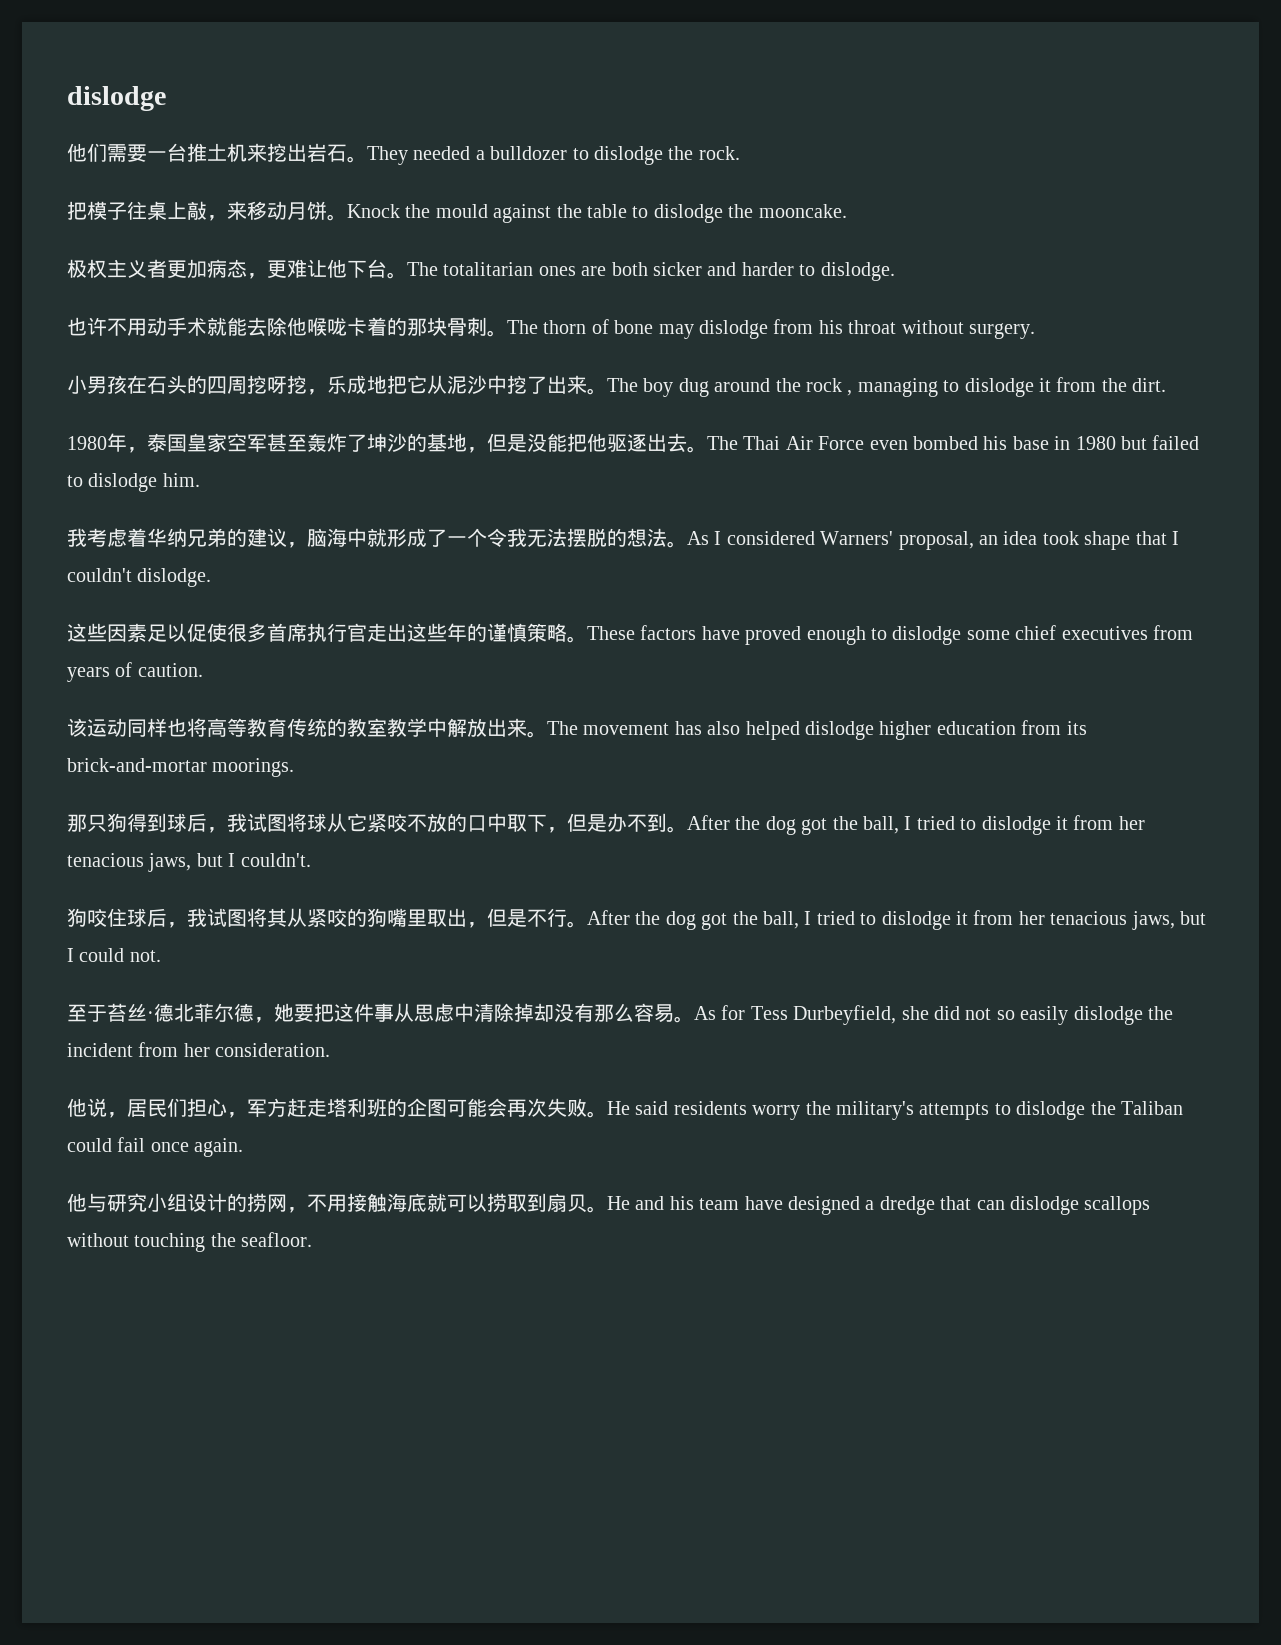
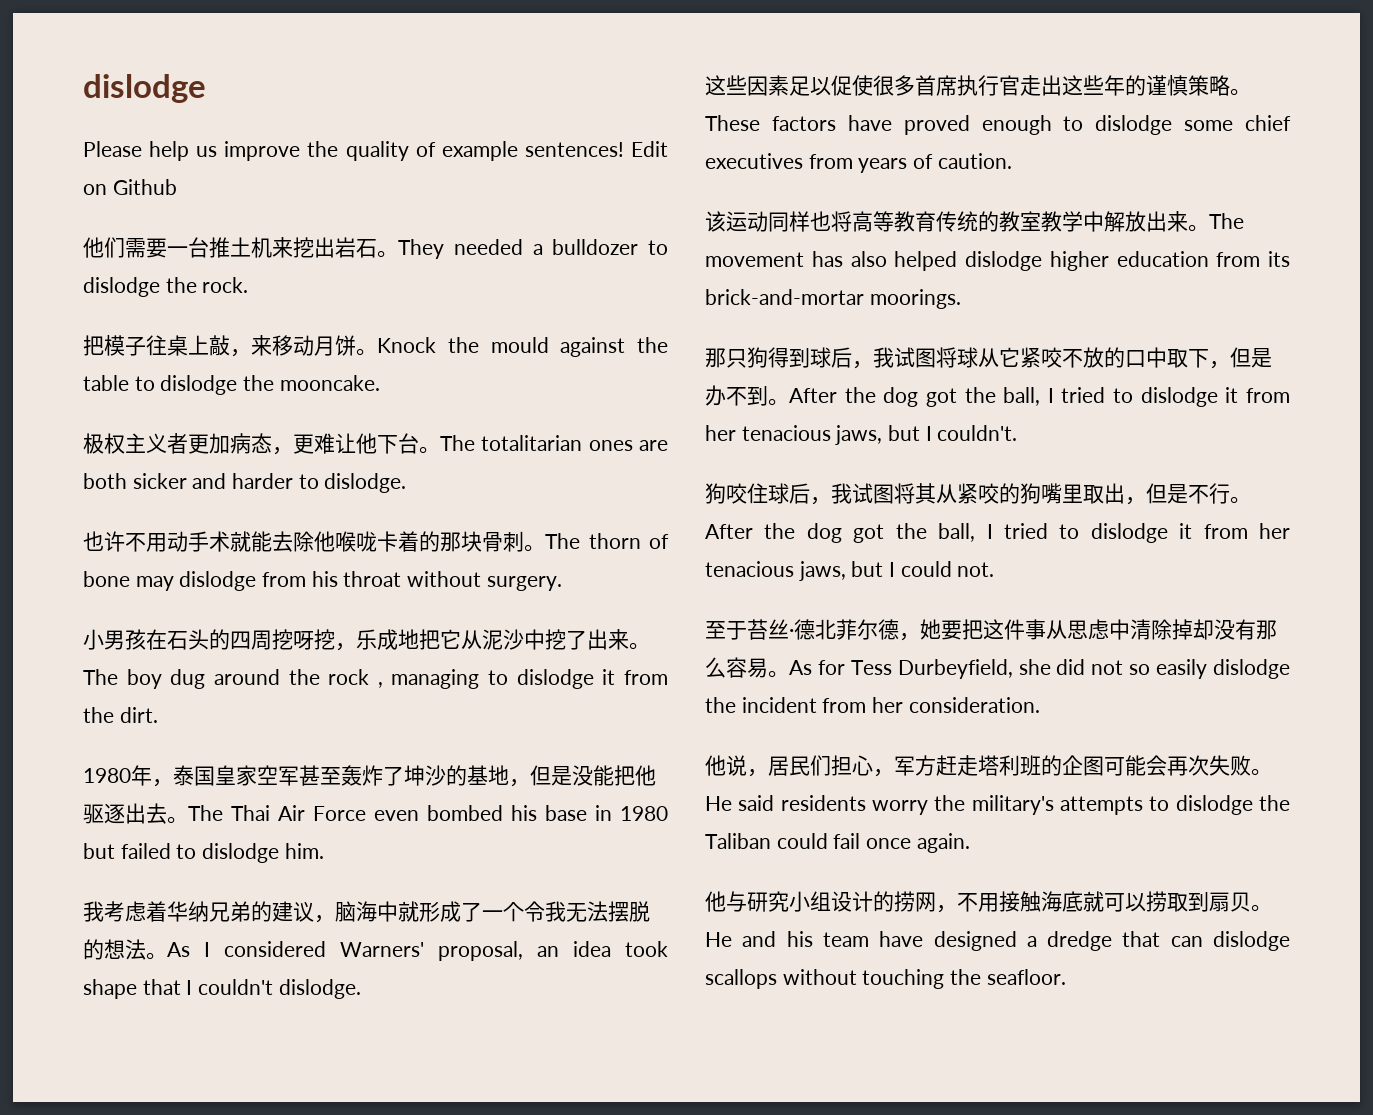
[67,86,166,111] dislodge -> [83,74,206,103] [83,141,668,161] [83,179,177,195] dislodge // Please help us improve the quality of example sentences! Edit on Github

